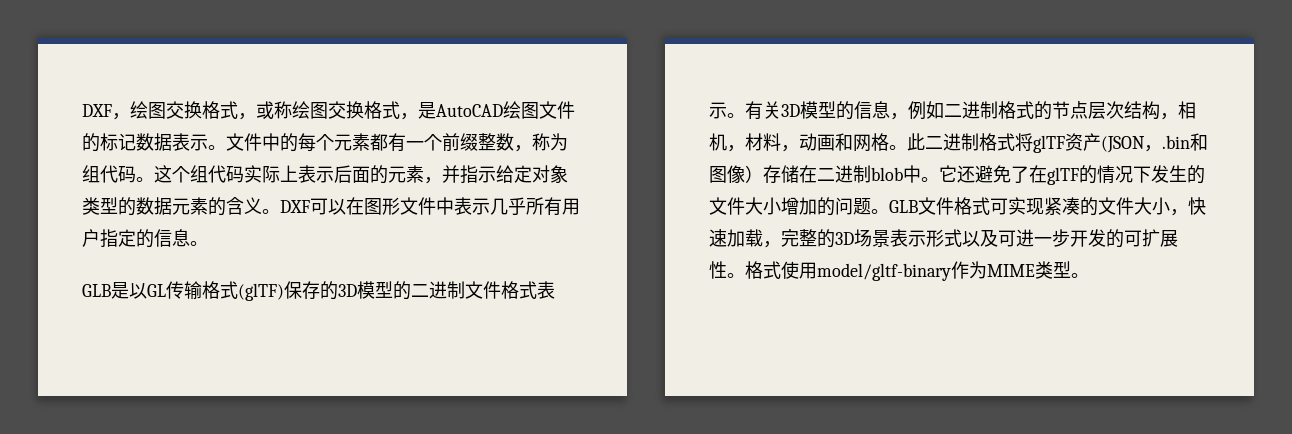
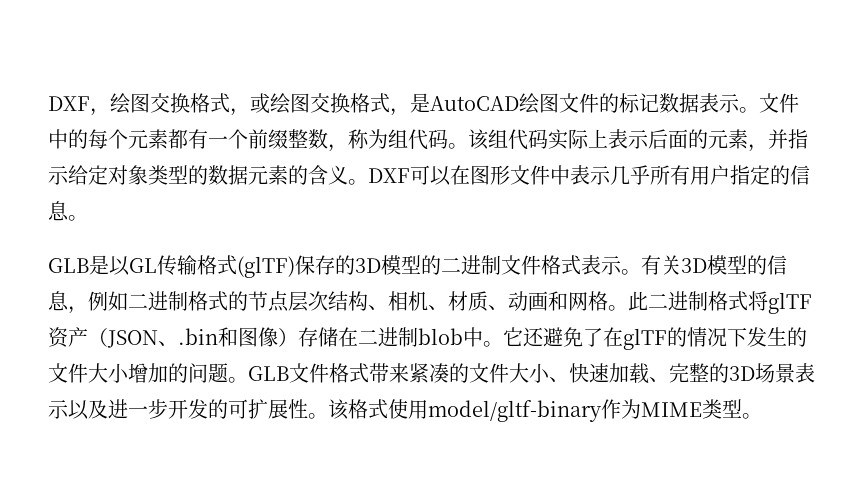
[274,101,292,119] 称 -> (270, 103) none
[154,165,190,183] 这个 -> [468,129,489,150] 该
[1160,101,1196,120] [709,133,799,152] ，相机，材料， -> [368,291,508,311] 、相机、材质、
[1101,136,1162,153] (JSON， -> [88,328,178,348] （JSON、
[990,197,1044,215] 可实现 -> [369,363,409,383] 带来
[1170,209,1188,216] ， -> [549,377,569,382] 、
[763,241,781,248] ， -> [649,377,669,382] 、
[926,229,1016,247] 形式以及可 -> [68,400,108,420] 以及
(745, 275) none -> [328,399,349,420] 该

